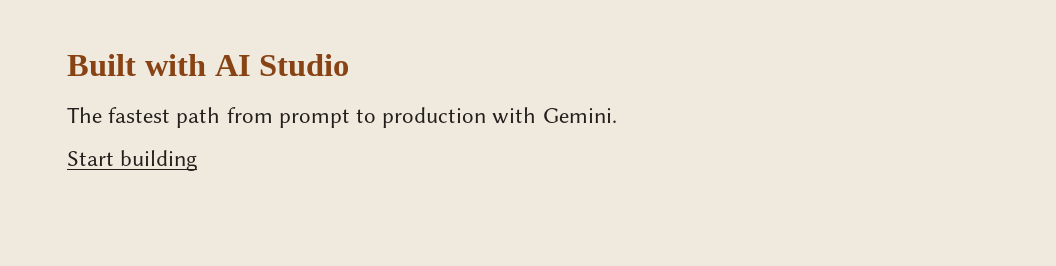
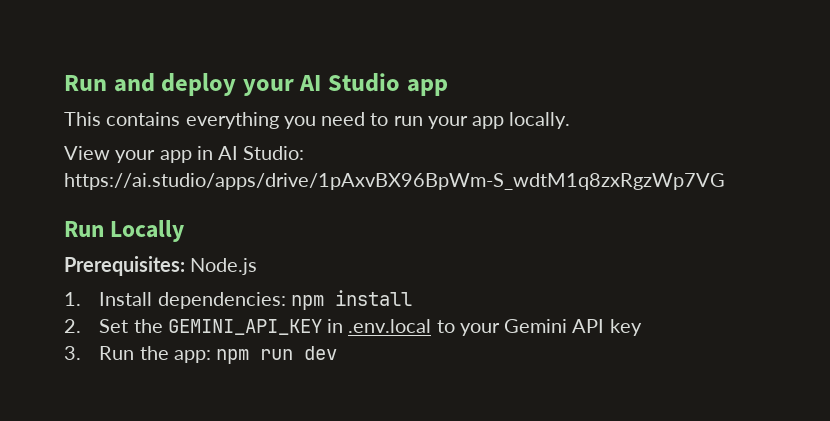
[67,54,350,76] [67,107,617,128] [67,150,198,171] Built with AI Studio // The fastest path from prompt to production with Gemini. // Start building -> [64,73,448,96] [64,112,571,129] [64,146,305,163] [64,173,725,190] [64,220,185,242] [64,256,258,276] [64,290,412,310] [64,319,642,336] [64,346,338,364] Run and deploy your AI Studio app // This contains everything you need to run your app locally. // View your app in AI Studio: https://ai.studio/apps/drive/1pAxvBX96BpWm-S_wdtM1q8zxRgzWp7VG // Run Locally // Prerequisites: Node.js // 1. Install dependencies: npm install // 2. Set the GEMINI_API_KEY in .env.local to your Gemini API key // 3. Run the app: npm run dev

